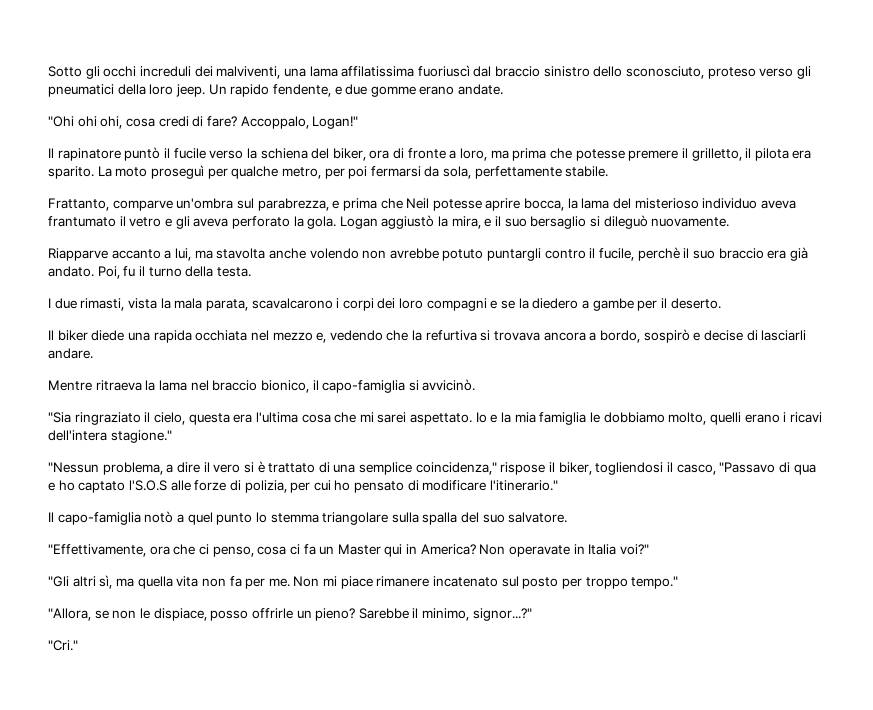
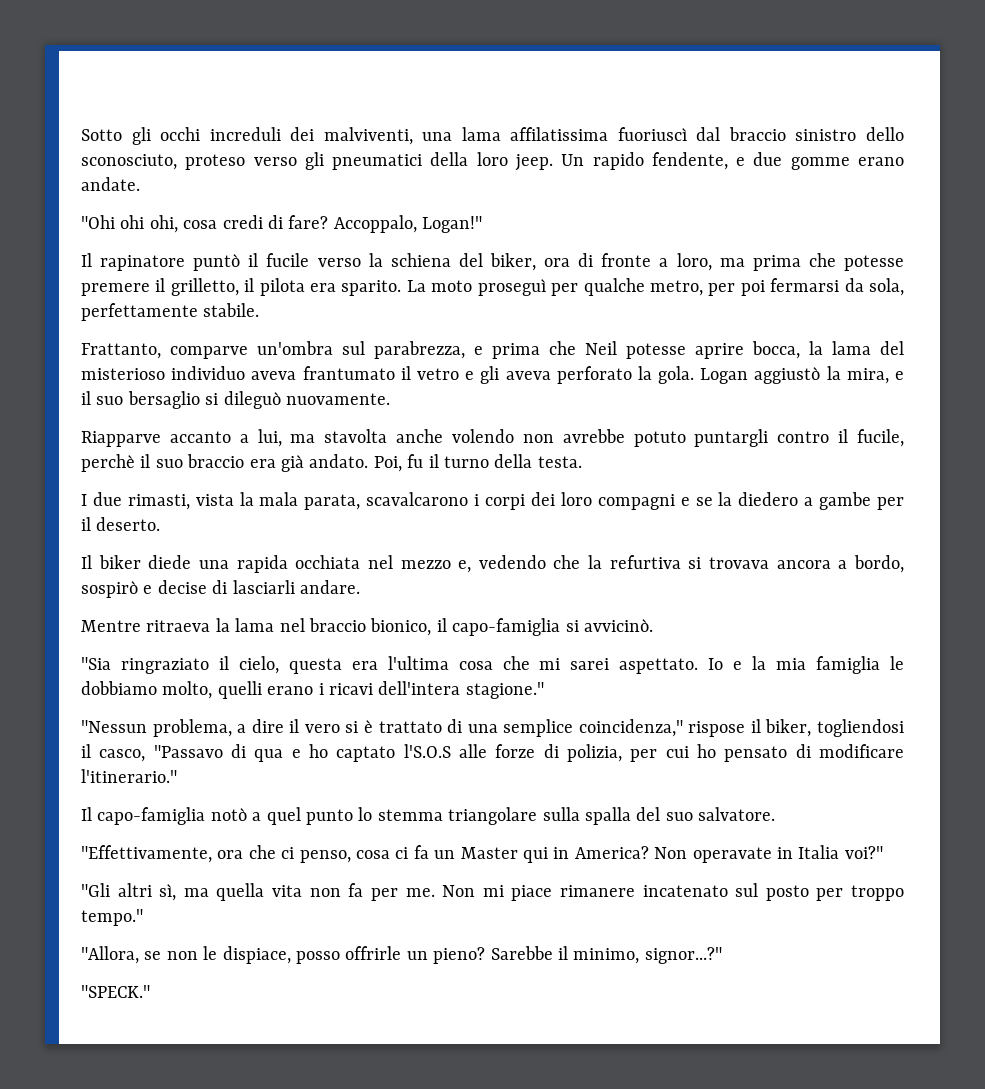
[48,640,78,651] "Cri." -> [81,985,150,998] "SPECK."

